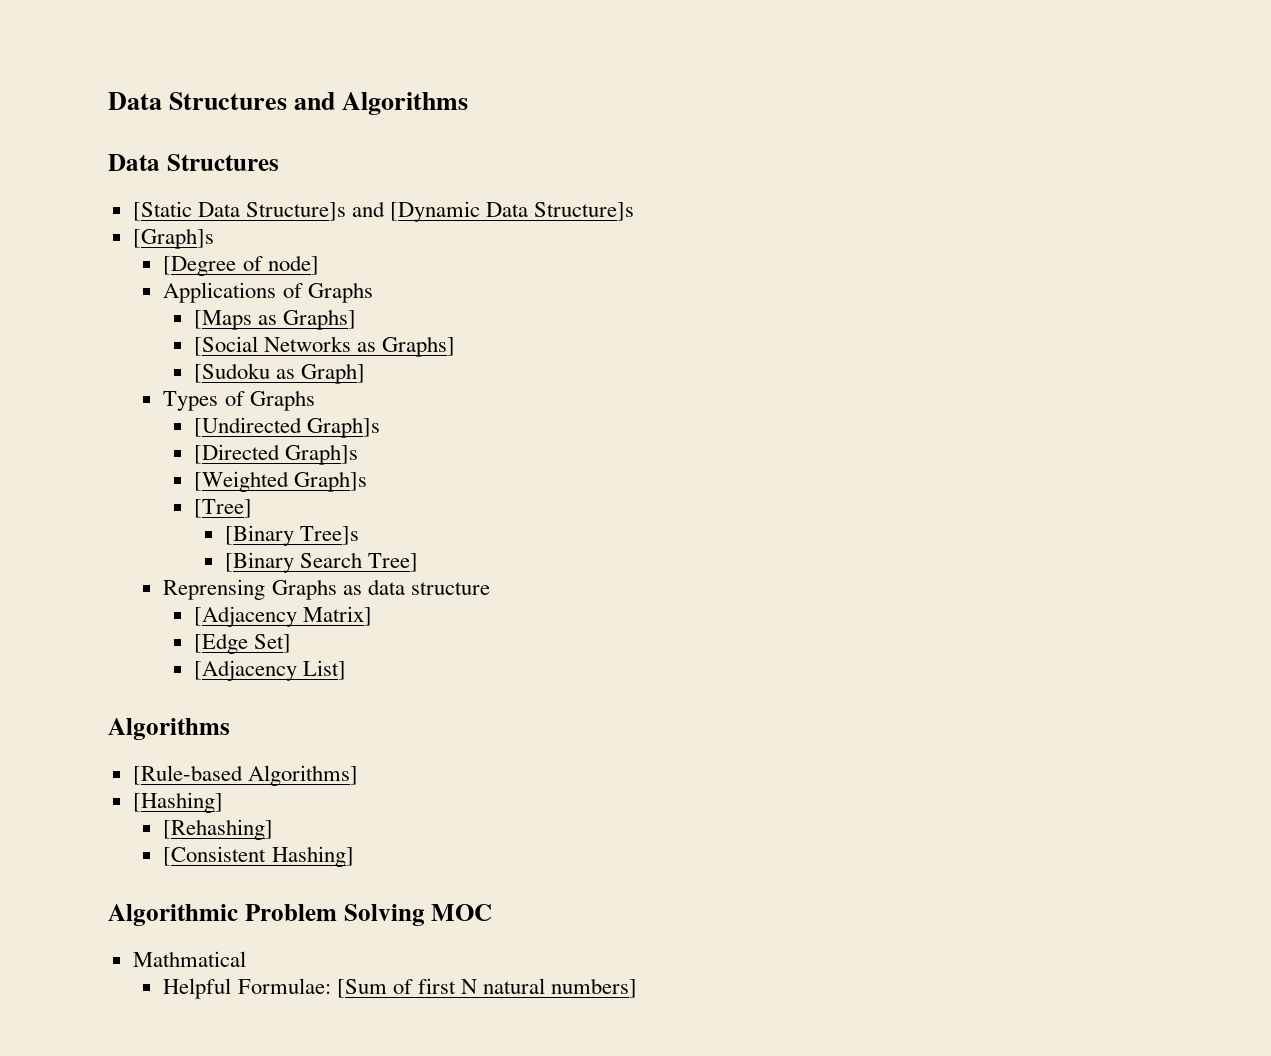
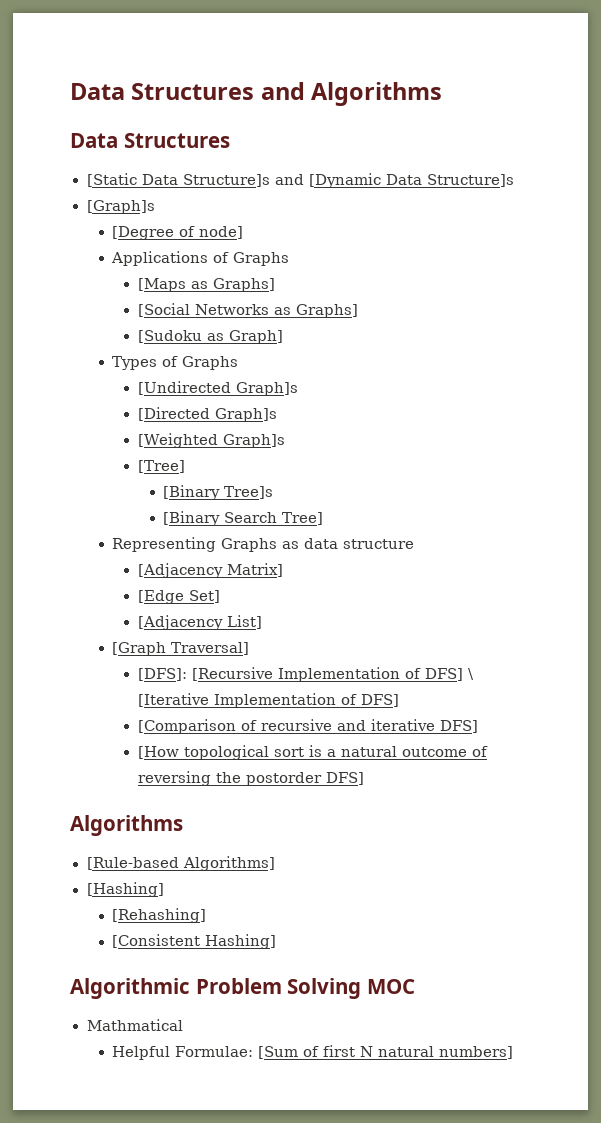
[163,579,266,600] Reprensing -> [112,537,217,552] Representing
(347, 670) none -> [112,642,250,656] [137,667,474,682] [137,693,399,708] [137,719,478,734] [137,745,488,760] [137,771,364,786] // [Graph Traversal] // [DFS]: [Recursive Implementation of DFS] \ [Iterative Implementation of DFS] // [Comparison of recursive and iterative DFS] // [How topological sort is a natural outcome of reversing the postorder DFS]

